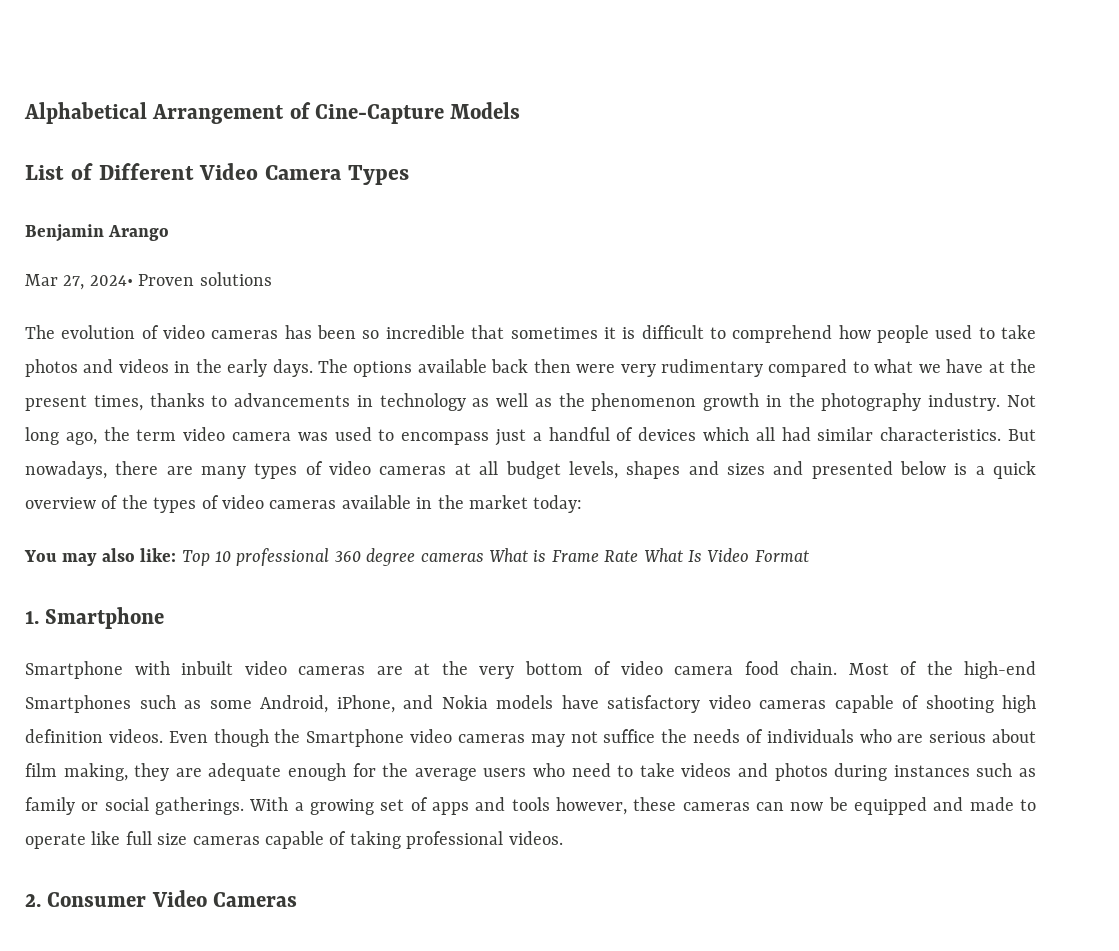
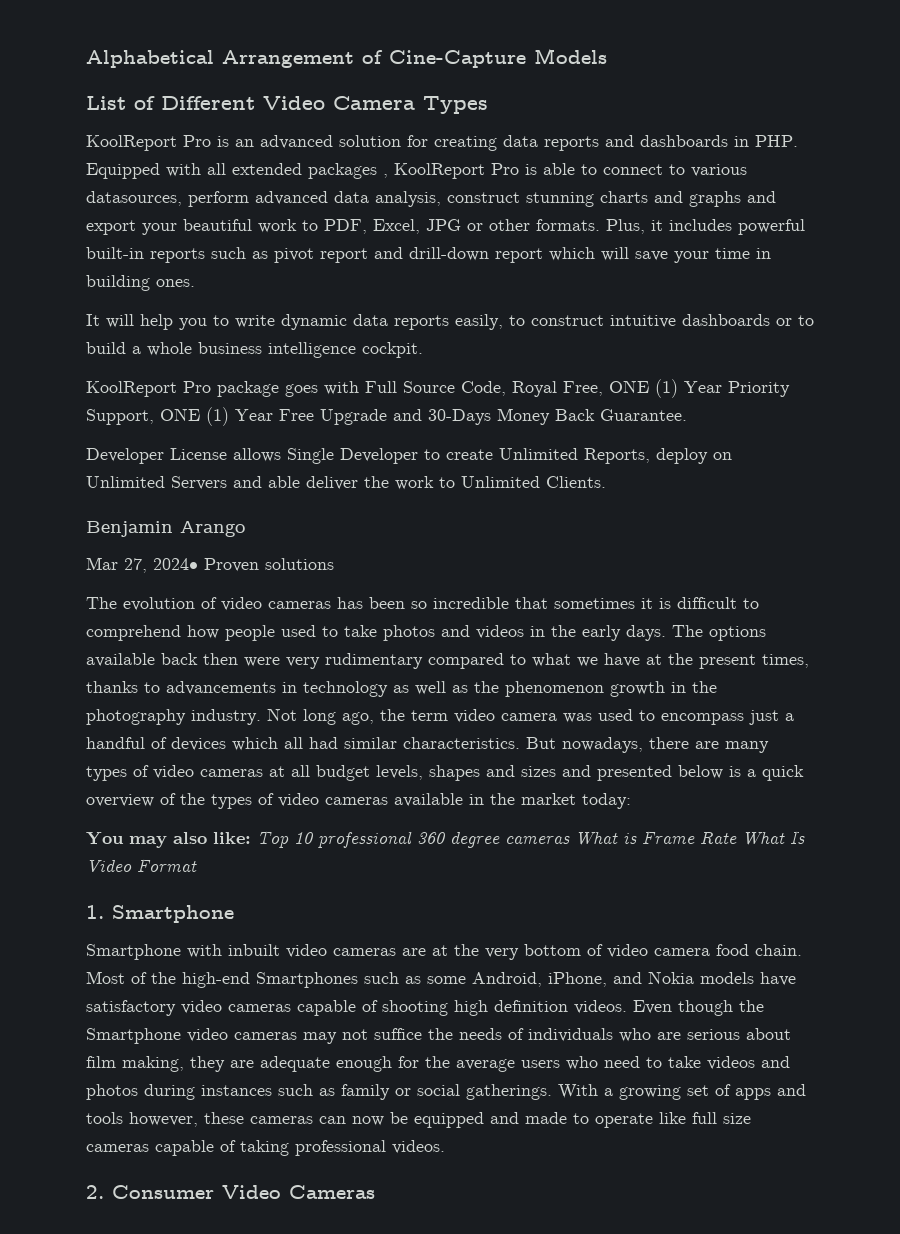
(409, 175) none -> [86,135,798,151] [86,163,747,179] [86,191,776,207] [86,219,805,235] [86,247,771,263] [86,275,195,291] [86,314,814,330] [86,342,423,358] [86,379,790,398] [86,407,687,426] [86,448,732,464] [86,476,606,490] // KoolReport Pro is an advanced solution for creating data reports and dashboards in PHP. Equipped with all extended packages , KoolReport Pro is able to connect to various datasources, perform advanced data analysis, construct stunning charts and graphs and export your beautiful work to PDF, Excel, JPG or other formats. Plus, it includes powerful built-in reports such as pivot report and drill-down report which will save your time in building ones. // It will help you to write dynamic data reports easily, to construct intuitive dashboards or to build a whole business intelligence cockpit. // KoolReport Pro package goes with Full Source Code, Royal Free, ONE (1) Year Priority Support, ONE (1) Year Free Upgrade and 30-Days Money Back Guarantee. // Developer License allows Single Developer to create Unlimited Reports, deploy on Unlimited Servers and able deliver the work to Unlimited Clients.

